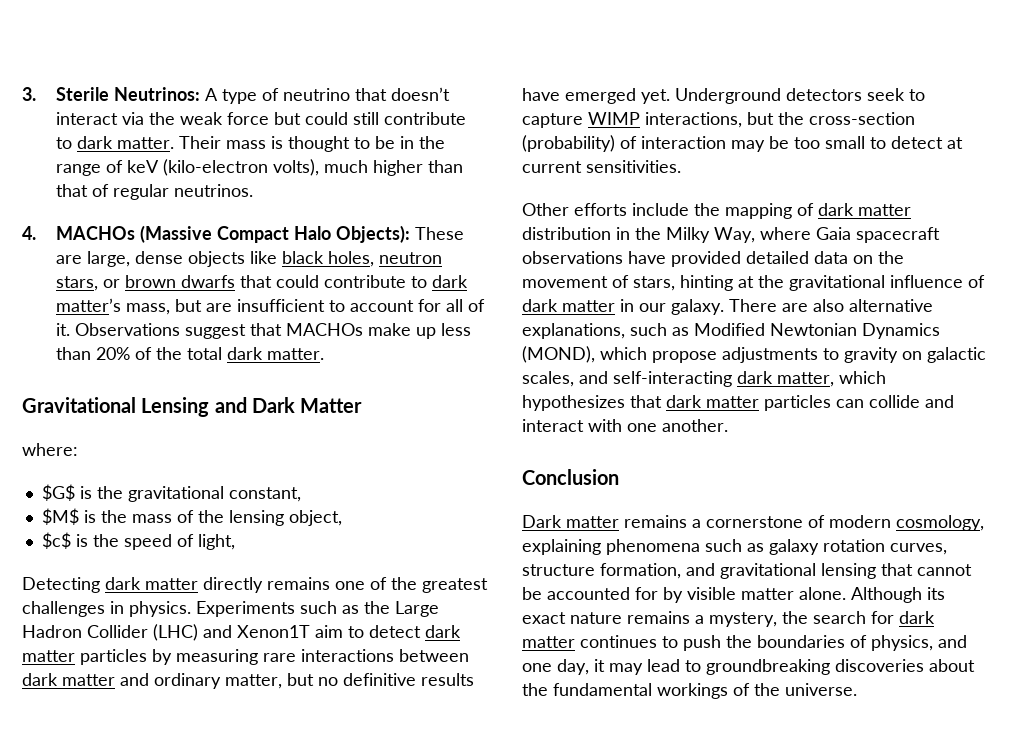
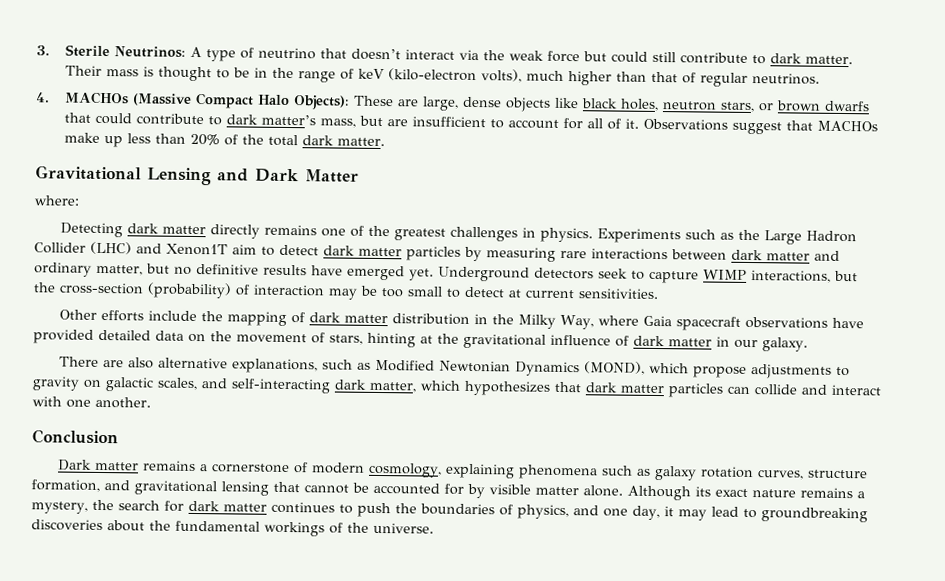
[41,484,301,502] [41,508,342,526] [41,532,235,550] // $G$ is the gravitational constant, // $M$ is the mass of the lensing object, // $c$ is the speed of light, -> (80, 200) none
(724, 307) none -> (808, 344) //

